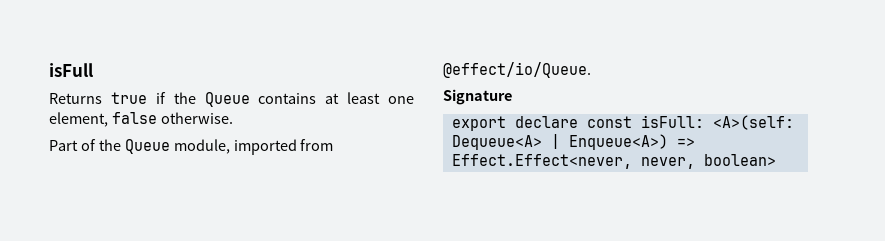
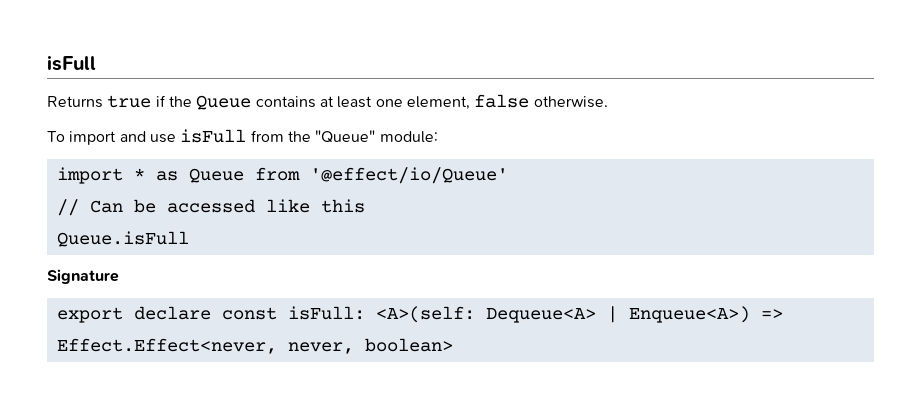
[49,139,334,155] [443,62,591,78] Part of the Queue module, imported from @effect/io/Queue. -> [47,129,438,145] [56,167,508,184] [56,199,365,216] [56,231,189,247] To import and use isFull from the "Queue" module: // import * as Queue from '@effect/io/Queue' // // Can be accessed like this // Queue.isFull

